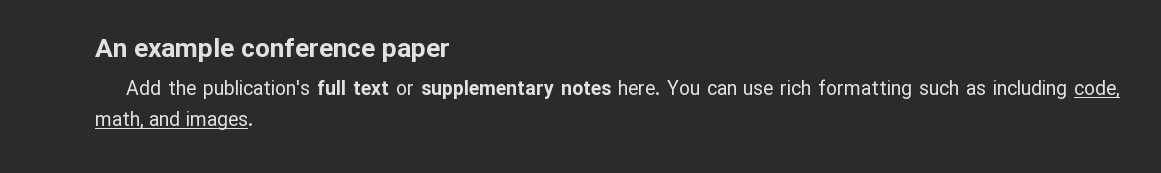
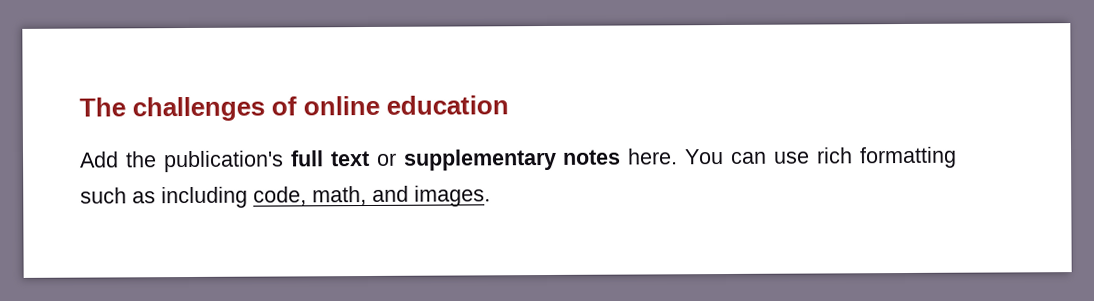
[95,38,451,62] An example conference paper -> [79,95,510,122] The challenges of online education

